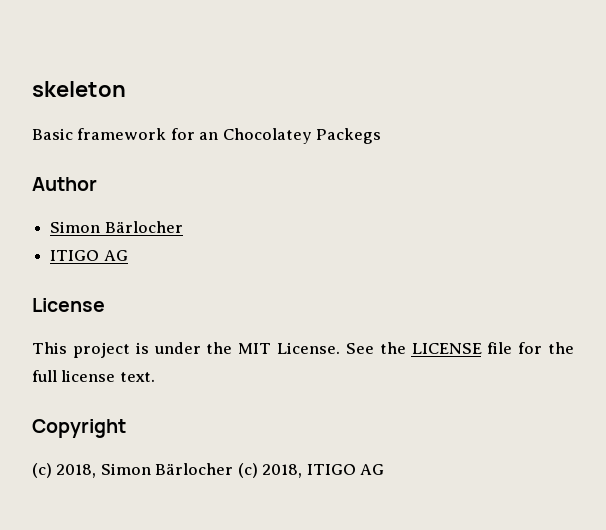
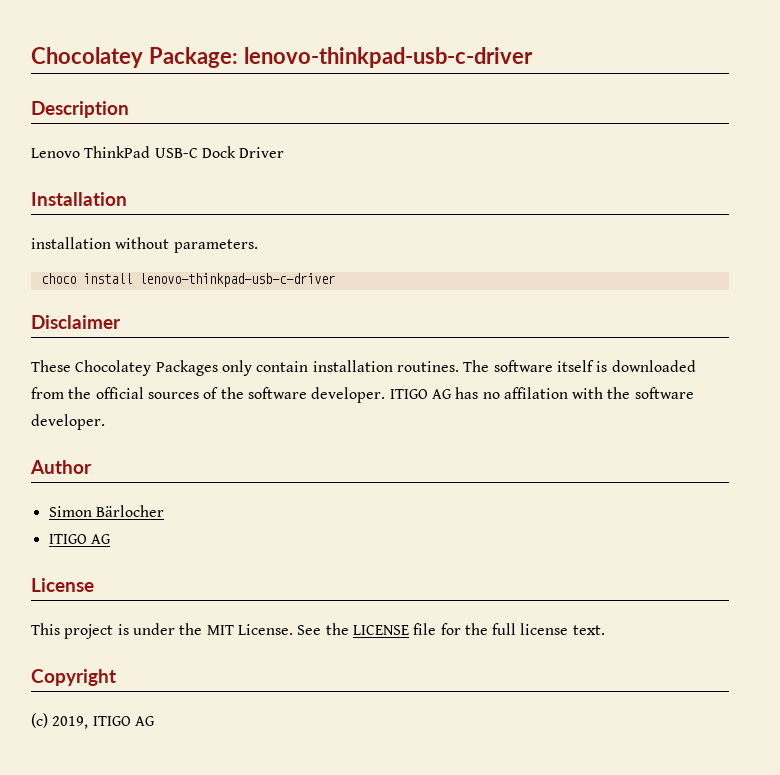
[32,81,126,97] [32,128,382,144] skeleton // Basic framework for an Chocolatey Packegs -> [31,47,533,68] [31,101,129,118] [31,146,285,158] [31,192,127,206] [31,237,258,253] [40,273,335,287] [31,315,121,329] [31,360,696,376] [31,387,694,403] [31,414,105,430] Chocolatey Package: lenovo-thinkpad-usb-c-driver // Description // Lenovo ThinkPad USB-C Dock Driver // Installation // installation without parameters. // choco install lenovo-thinkpad-usb-c-driver // Disclaimer // These Chocolatey Packages only contain installation routines. The software itself is downloaded from the official sources of the software developer. ITIGO AG has no affilation with the software developer.
[56,463,303,478] 2018, Simon Bärlocher (c) 2018, -> [52,716,89,729] 2019,

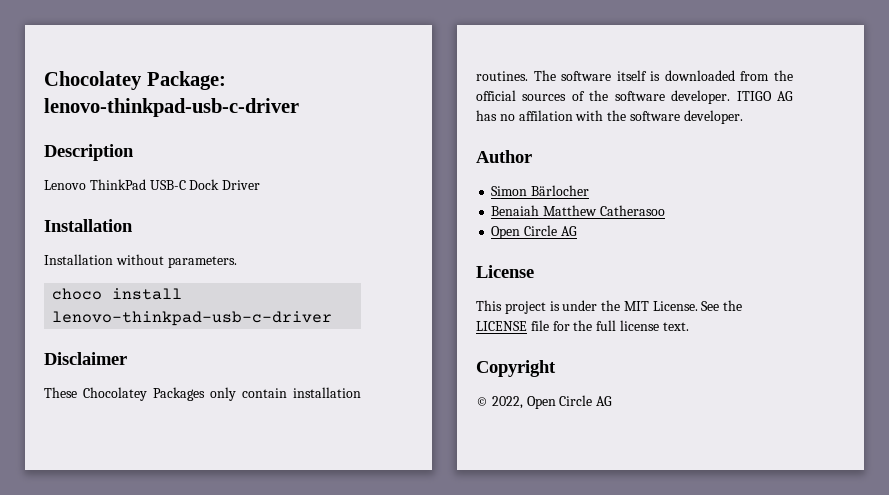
[31,237,111,249] installation -> [44,254,113,265] Installation
[48,534,87,544] ITIGO -> [491,205,665,216] [491,225,558,239] Benaiah Matthew Catherasoo // Open Circle
[31,713,131,729] (c) 2019, ITIGO -> [476,395,593,409] © 2022, Open Circle

